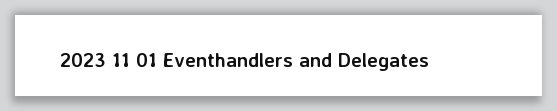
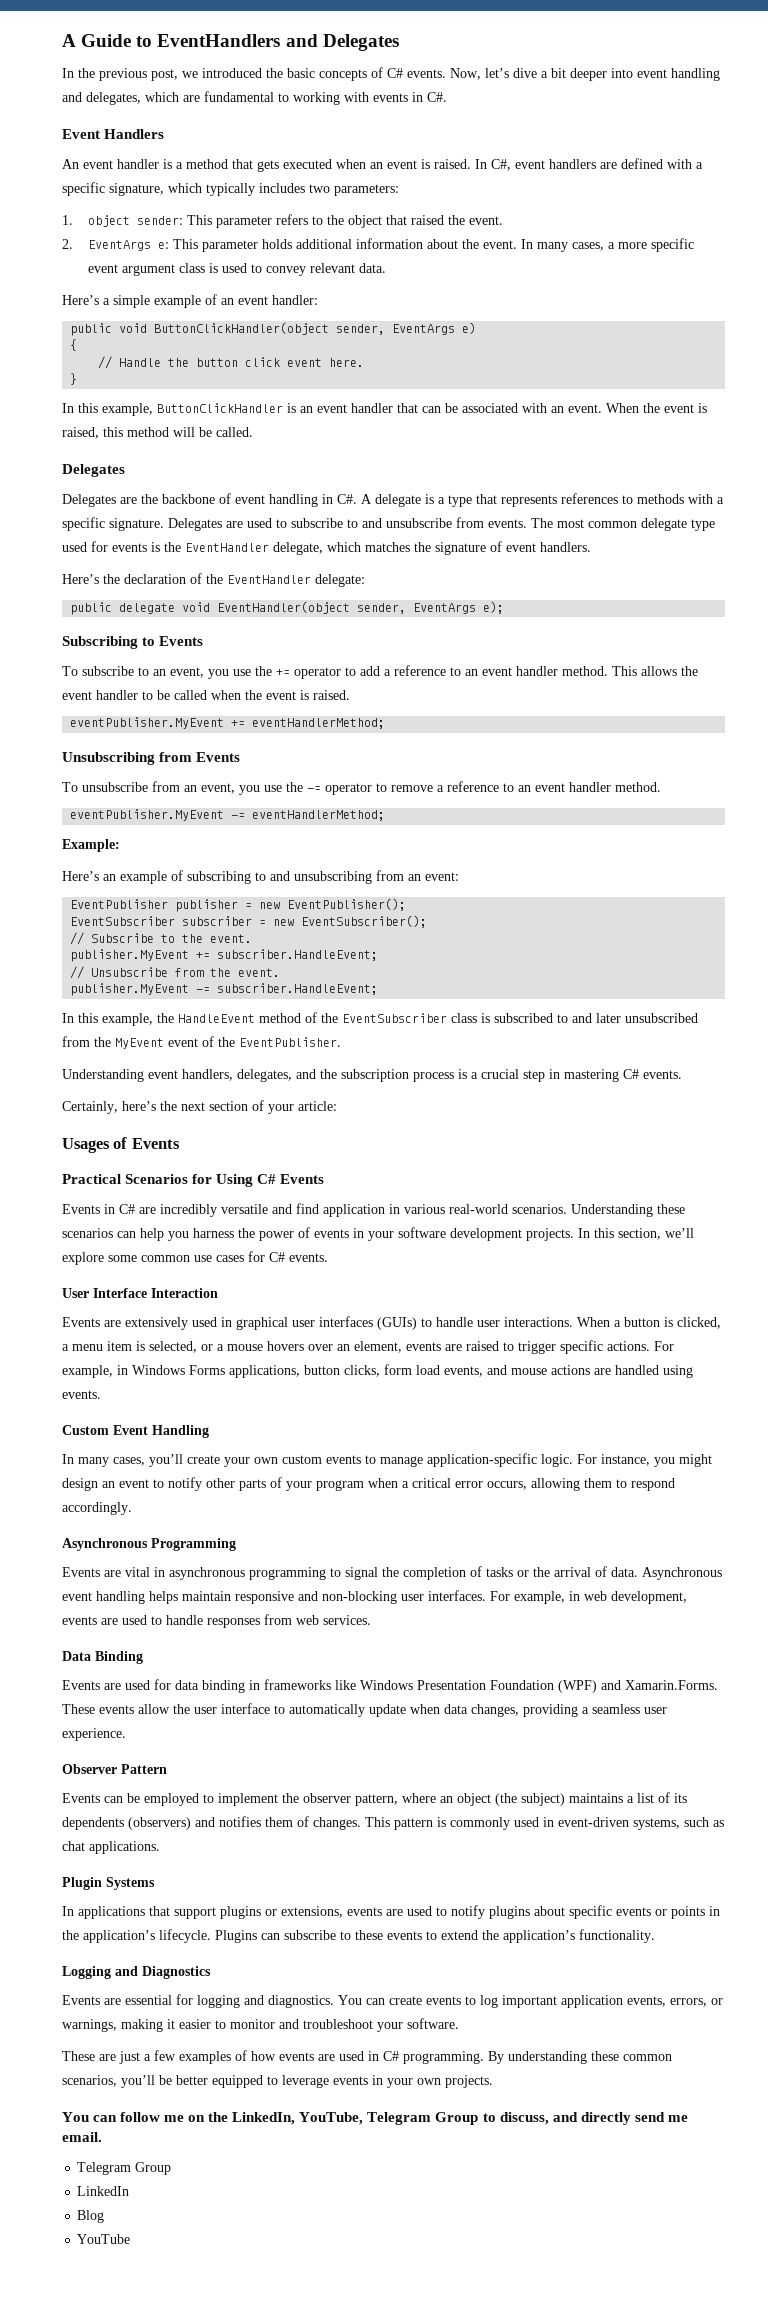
[60,53,429,71] 2023 11 01 Eventhandlers and Delegates -> [62,34,399,51] [62,67,720,81] [62,91,447,105] [62,129,165,139] [62,158,703,172] [62,182,399,196] [62,214,503,228] [62,238,694,252] [87,263,386,276] [62,294,318,308] [70,322,477,336] [70,339,78,351] [98,356,365,369] [70,373,78,385] [62,403,707,416] [62,427,253,439] [62,464,125,477] [62,493,724,507] [62,517,715,531] [62,541,591,555] [62,573,365,587] [70,601,505,615] [62,636,204,649] [62,665,698,679] [62,690,350,700] [70,717,386,729] [62,752,241,765] [62,781,661,795] [70,809,386,821] [62,839,120,852] [62,870,459,884] [70,898,407,912] [70,915,428,928] [70,932,253,945] [70,949,379,962] [70,966,281,979] [70,983,379,996] [62,1012,698,1026] [62,1036,341,1049] [62,1069,682,1082] [62,1100,337,1114] [62,1137,180,1153] [62,1174,325,1187] [62,1203,685,1217] [62,1227,694,1241] [62,1251,328,1265] [62,1288,218,1298] [62,1316,721,1330] [62,1340,674,1354] [62,1364,693,1378] [62,1390,101,1399] [62,1425,209,1438] [62,1453,712,1467] [62,1477,675,1491] [62,1502,132,1515] [62,1538,236,1551] [62,1566,722,1580] [62,1590,687,1604] [62,1614,371,1628] [62,1651,143,1664] [62,1679,718,1693] [62,1703,667,1717] [62,1728,126,1741] [62,1764,167,1774] [62,1792,687,1806] [62,1816,724,1830] [62,1841,160,1854] [62,1877,155,1890] [62,1905,720,1919] [62,1929,655,1943] [62,1966,211,1979] [62,1994,723,2008] [62,2018,459,2032] [62,2050,672,2064] [62,2075,493,2088] [62,2112,688,2125] [62,2132,102,2142] [77,2162,172,2175] [77,2186,130,2196] [77,2210,105,2223] [77,2234,131,2244] A Guide to EventHandlers and Delegates // In the previous post, we introduced the basic concepts of C# events. Now, let’s dive a bit deeper into event handling and delegates, which are fundamental to working with events in C#. // Event Handlers // An event handler is a method that gets executed when an event is raised. In C#, event handlers are defined with a specific signature, which typically includes two parameters: // 1. object sender: This parameter refers to the object that raised the event. // 2. EventArgs e: This parameter holds additional information about the event. In many cases, a more specific event argument class is used to convey relevant data. // Here’s a simple example of an event handler: // public void ButtonClickHandler(object sender, EventArgs e) // { // // Handle the button click event here. // } // In this example, ButtonClickHandler is an event handler that can be associated with an event. When the event is raised, this method will be called. // Delegates // Delegates are the backbone of event handling in C#. A delegate is a type that represents references to methods with a specific signature. Delegates are used to subscribe to and unsubscribe from events. The most common delegate type used for events is the EventHandler delegate, which matches the signature of event handlers. // Here’s the declaration of the EventHandler delegate: // public delegate void EventHandler(object sender, EventArgs e); // Subscribing to Events // To subscribe to an event, you use the += operator to add a reference to an event handler method. This allows the event handler to be called when the event is raised. // eventPublisher.MyEvent += eventHandlerMethod; // Unsubscribing from Events // To unsubscribe from an event, you use the -= operator to remove a reference to an event handler method. // eventPublisher.MyEvent -= eventHandlerMethod; // Example: // Here’s an example of subscribing to and unsubscribing from an event: // EventPublisher publisher = new EventPublisher(); // EventSubscriber subscriber = new EventSubscriber(); // // Subscribe to the event. // publisher.MyEvent += subscriber.HandleEvent; // // Unsubscribe from the event. // publisher.MyEvent -= subscriber.HandleEvent; // In this example, the HandleEvent method of the EventSubscriber class is subscribed to and later unsubscribed from the MyEvent event of the EventPublisher. // Understanding event handlers, delegates, and the subscription process is a crucial step in mastering C# events. // Certainly, here’s the next section of your article: // Usages of Events // Practical Scenarios for Using C# Events // Events in C# are incredibly versatile and find application in various real-world scenarios. Understanding these scenarios can help you harness the power of events in your software development projects. In this section, we’ll explore some common use cases for C# events. // User Interface Interaction // Events are extensively used in graphical user interfaces (GUIs) to handle user interactions. When a button is clicked, a menu item is selected, or a mouse hovers over an element, events are raised to trigger specific actions. For example, in Windows Forms applications, button clicks, form load events, and mouse actions are handled using events. // Custom Event Handling // In many cases, you’ll create your own custom events to manage application-specific logic. For instance, you might design an event to notify other parts of your program when a critical error occurs, allowing them to respond accordingly. // Asynchronous Programming // Events are vital in asynchronous programming to signal the completion of tasks or the arrival of data. Asynchronous event handling helps maintain responsive and non-blocking user interfaces. For example, in web development, events are used to handle responses from web services. // Data Binding // Events are used for data binding in frameworks like Windows Presentation Foundation (WPF) and Xamarin.Forms. These events allow the user interface to automatically update when data changes, providing a seamless user experience. // Observer Pattern // Events can be employed to implement the observer pattern, where an object (the subject) maintains a list of its dependents (observers) and notifies them of changes. This pattern is commonly used in event-driven systems, such as chat applications. // Plugin Systems // In applications that support plugins or extensions, events are used to notify plugins about specific events or points in the application’s lifecycle. Plugins can subscribe to these events to extend the application’s functionality. // Logging and Diagnostics // Events are essential for logging and diagnostics. You can create events to log important application events, errors, or warnings, making it easier to monitor and troubleshoot your software. // These are just a few examples of how events are used in C# programming. By understanding these common scenarios, you’ll be better equipped to leverage events in your own projects. // You can follow me on the LinkedIn, YouTube, Telegram Group to discuss, and directly send me email. // Telegram Group // LinkedIn // Blog // YouTube

